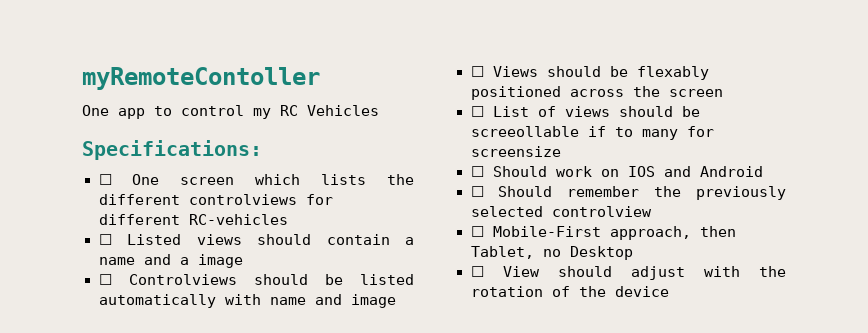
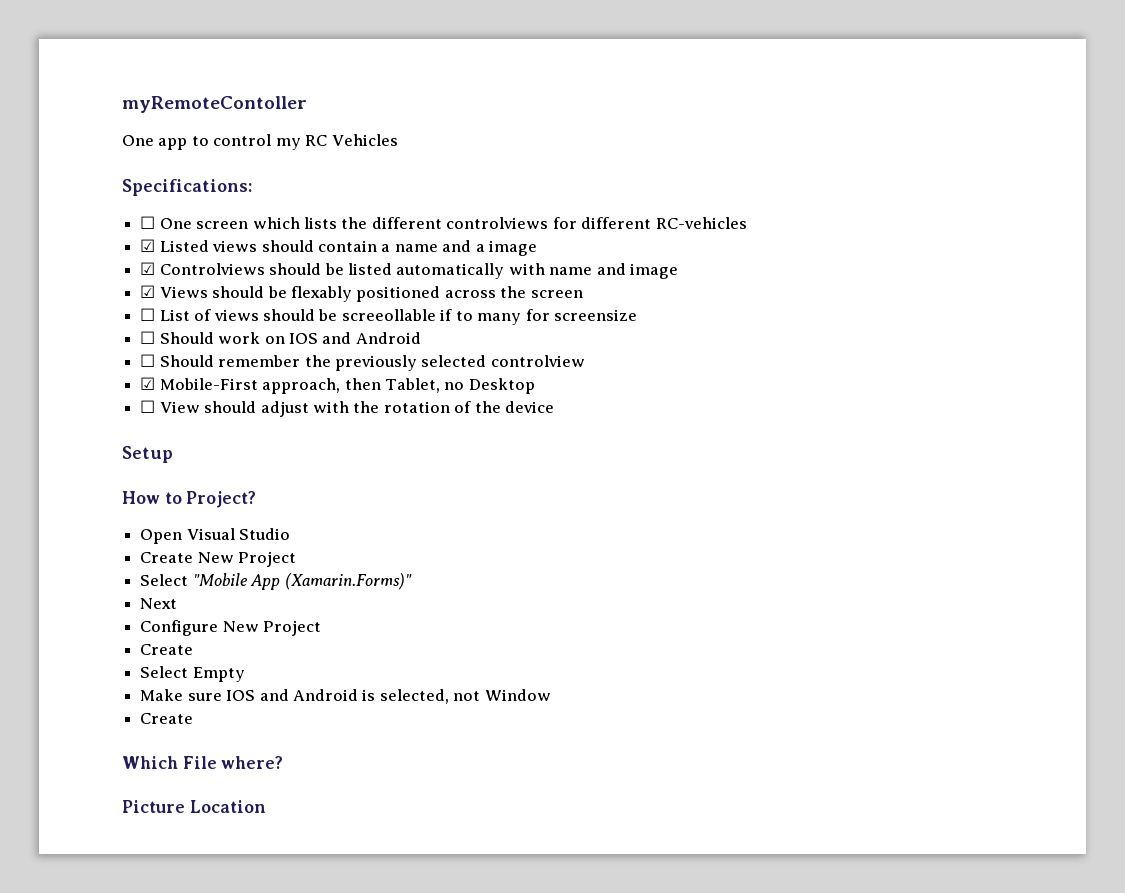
[98,234,112,245] ☐ -> [140,239,156,252] ☑
[98,274,112,285] ☐ -> [140,262,156,275] ☑
[470,66,484,77] ☐ -> [140,285,156,298] ☑
[470,226,484,237] ☐ -> [140,377,156,390] ☑
(669, 291) none -> [122,446,173,463] [122,491,257,508] [140,528,291,544] [140,551,297,567] [140,573,412,590] [140,598,178,609] [140,620,322,636] [140,644,194,655] [140,666,245,682] [140,689,551,704] [140,713,194,724] [122,756,284,769] [122,800,266,813] // Setup // How to Project? // Open Visual Studio // Create New Project // Select "Mobile App (Xamarin.Forms)" // Next // Configure New Project // Create // Select Empty // Make sure IOS and Android is selected, not Window // Create // Which File where? // Picture Location

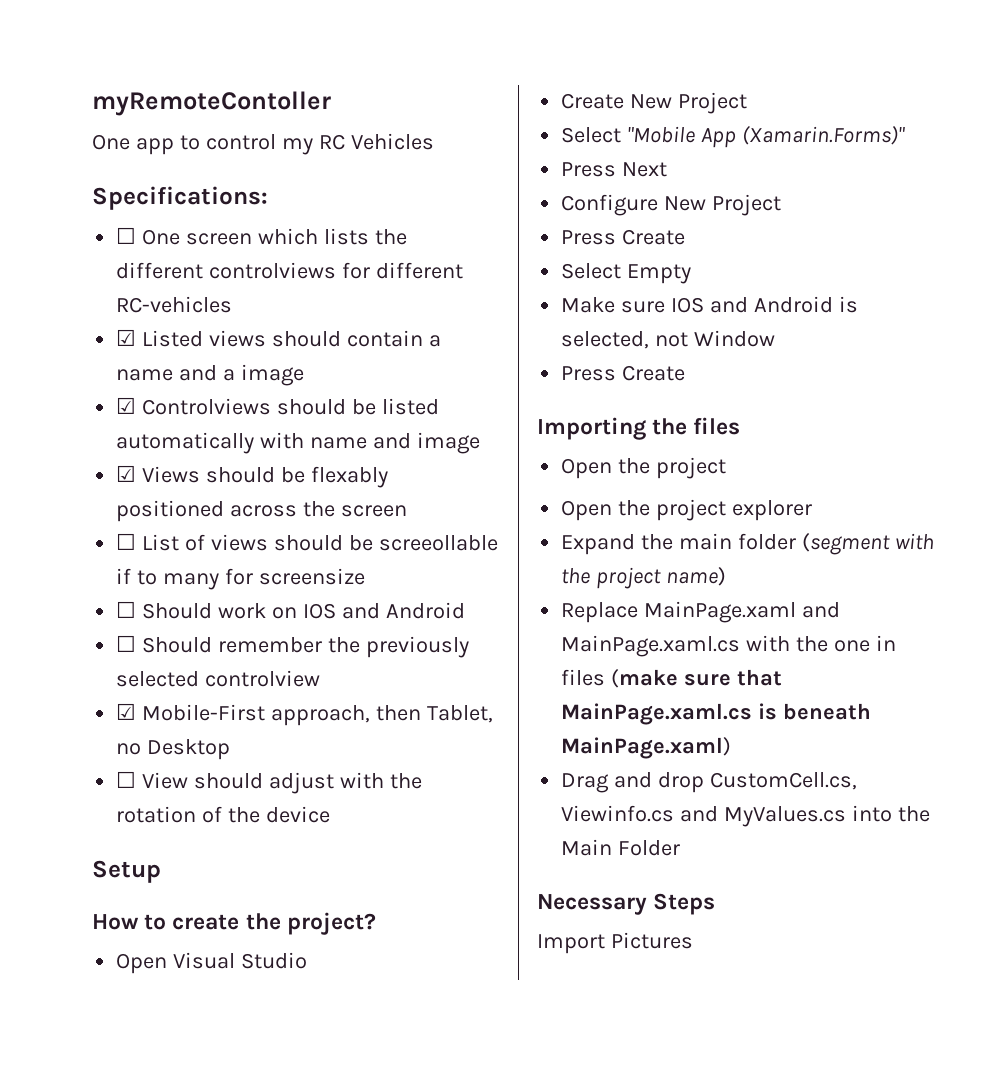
[186,491,257,508] Project? -> [172,912,376,935] create the project?
(412, 581) none -> [561,162,617,177] Press
(322, 628) none -> [561,230,617,245] Press
[140,713,194,724] [122,756,284,769] [122,800,266,813] Create // Which File where? // Picture Location -> [561,365,686,381] [537,417,741,440] [561,457,727,479] [561,499,813,521] [561,533,934,555] [561,567,727,589] [561,601,841,623] [561,635,896,657] [561,669,783,688] [561,703,872,725] [561,737,732,759] [561,772,858,793] [561,805,930,827] [561,839,681,856] [537,893,716,915] [537,932,693,954] Press Create // Importing the files // Open the project // Open the project explorer // Expand the main folder (segment with the project name) // Replace MainPage.xaml and MainPage.xaml.cs with the one in files (make sure that MainPage.xaml.cs is beneath MainPage.xaml) // Drag and drop CustomCell.cs, Viewinfo.cs and MyValues.cs into the Main Folder // Necessary Steps // Import Pictures

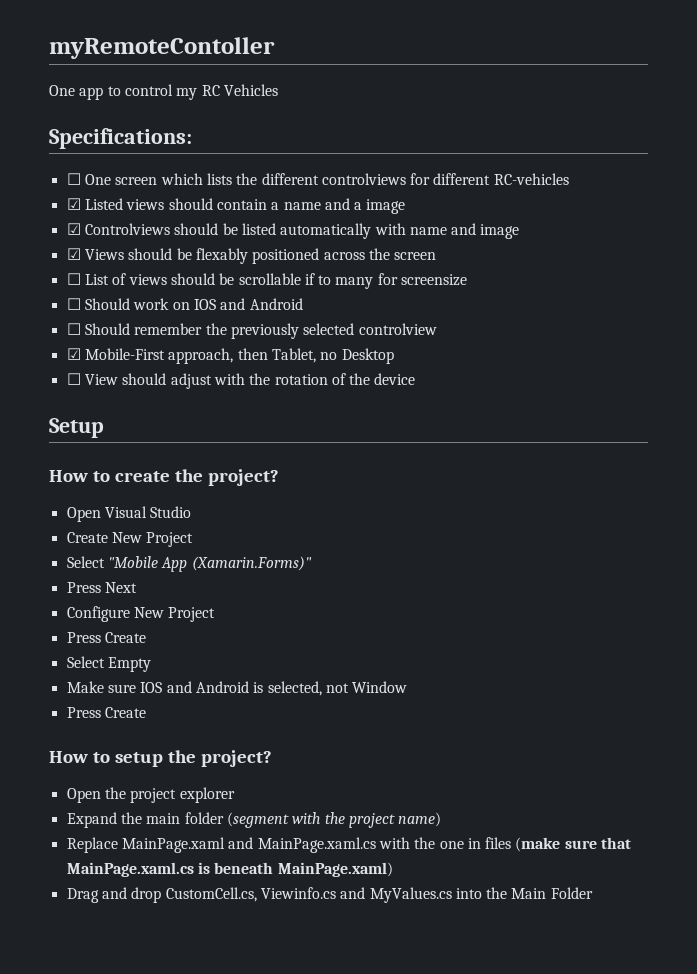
[378,535,498,551] screeollable -> [238,273,301,285] scrollable
[537,417,741,440] [561,457,727,479] Importing the files // Open the project -> [49,750,272,767] How to setup the project?
[537,893,716,915] [537,932,693,954] // Necessary Steps // Import Pictures -> (593, 893) none

